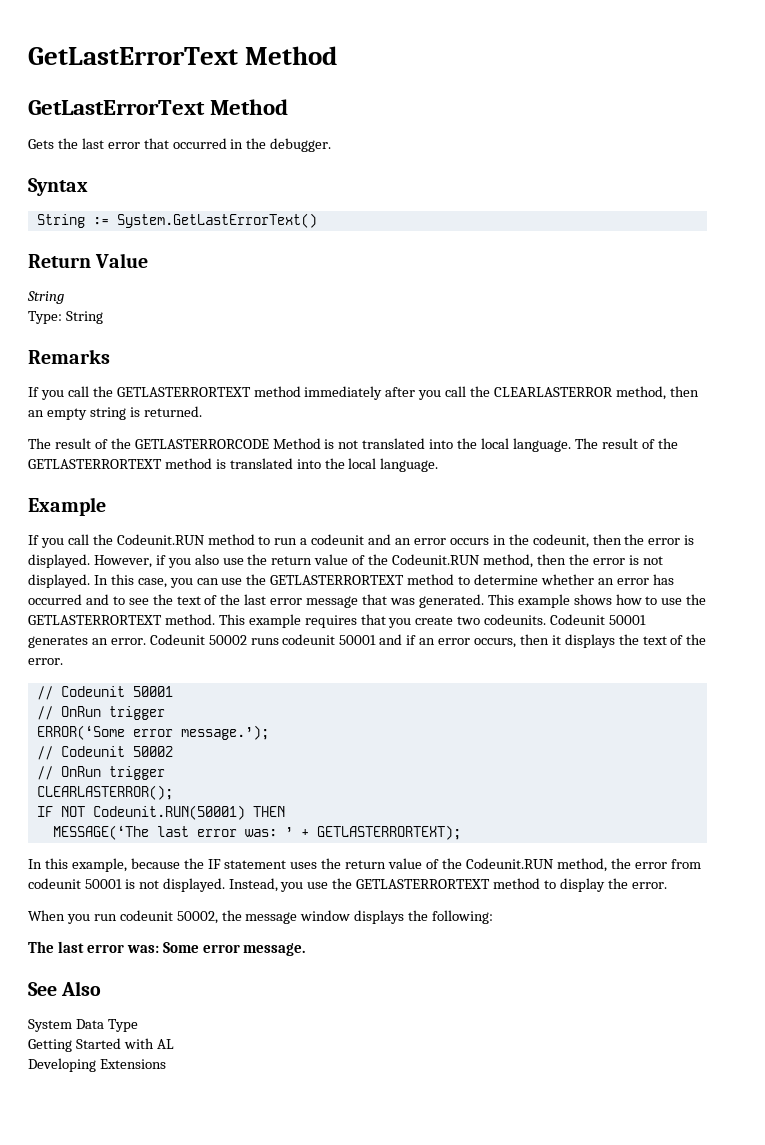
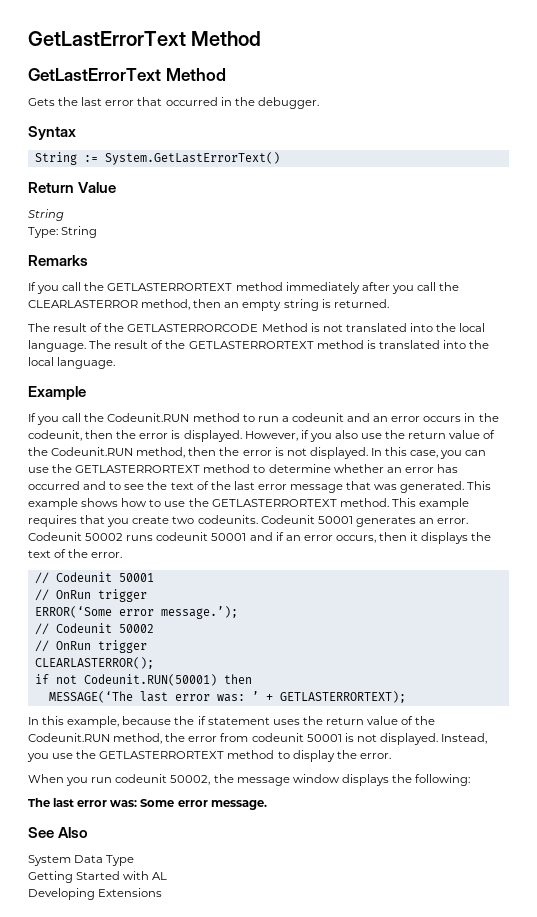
[36,805,285,820] IF NOT Codeunit.RUN(50001) THEN -> [34,674,252,686] if not Codeunit.RUN(50001) then
[207,859,221,869] IF -> [197,716,206,725] if

